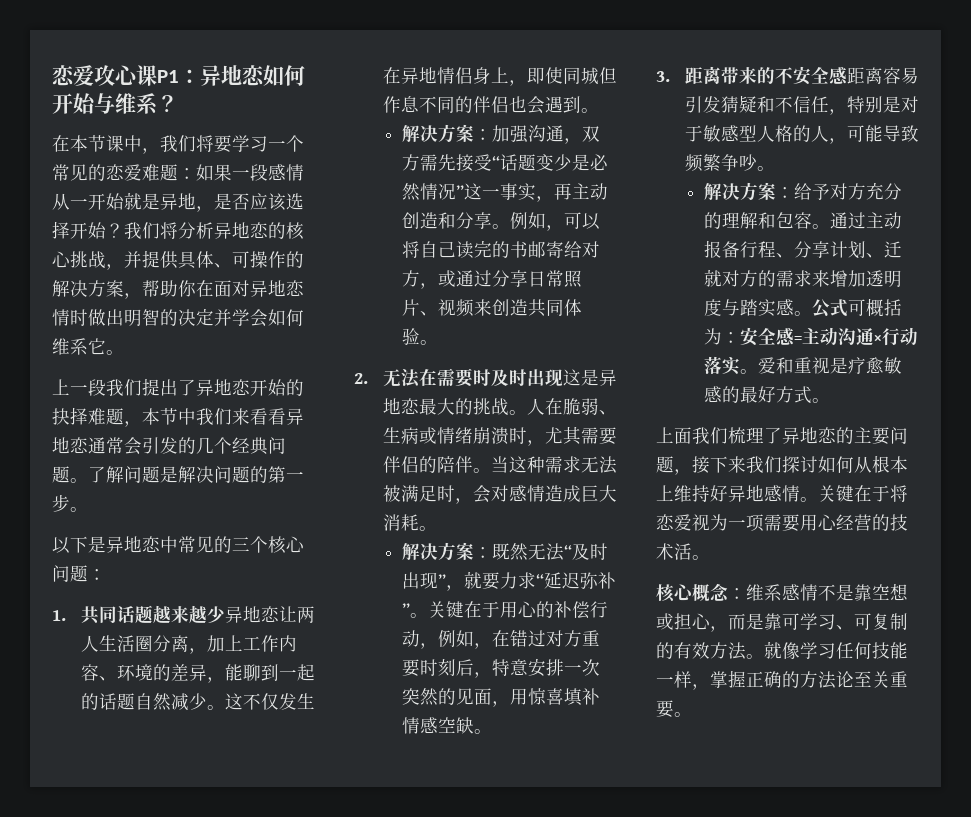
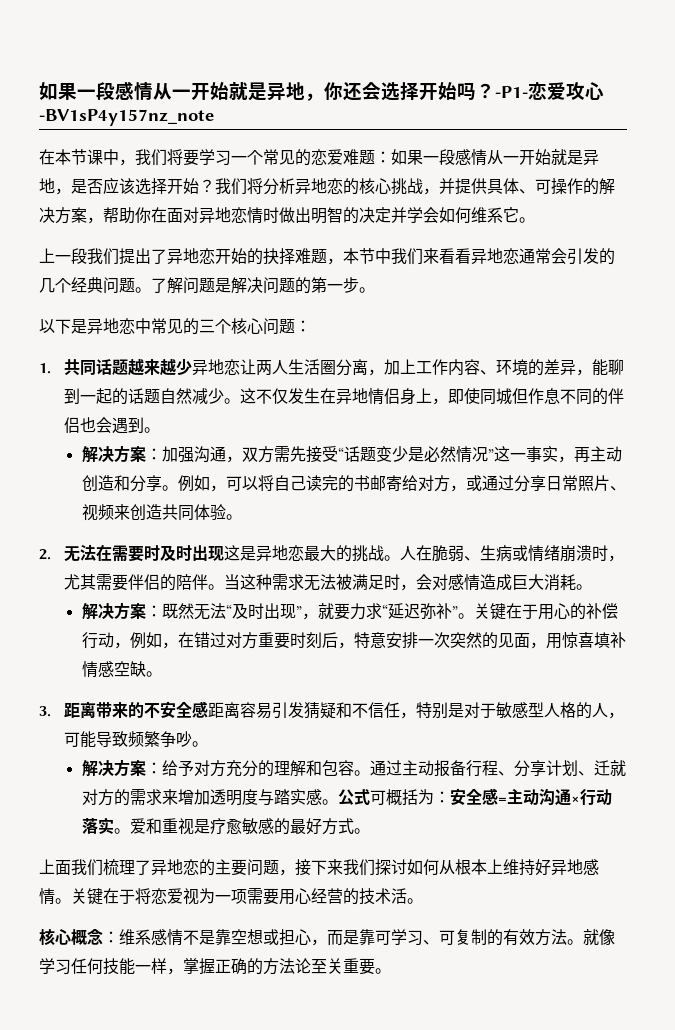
[52,65,305,86] [52,93,178,115] 恋爱攻心课P1：异地恋如何开始与维系？ -> [39,81,604,101] [39,109,214,126] 如果一段感情从一开始就是异地，你还会选择开始吗？-P1-恋爱攻心-BV1sP4y157nz_note

